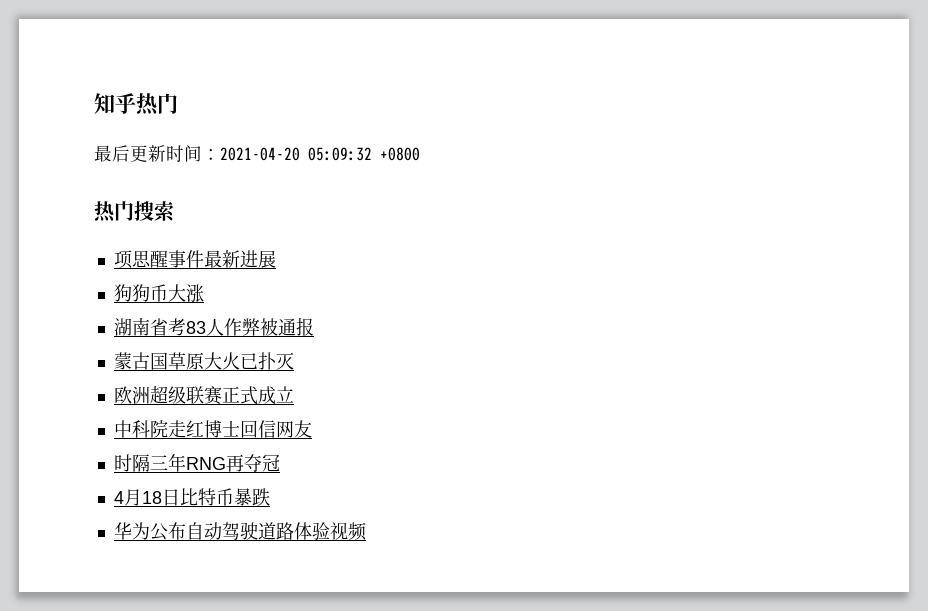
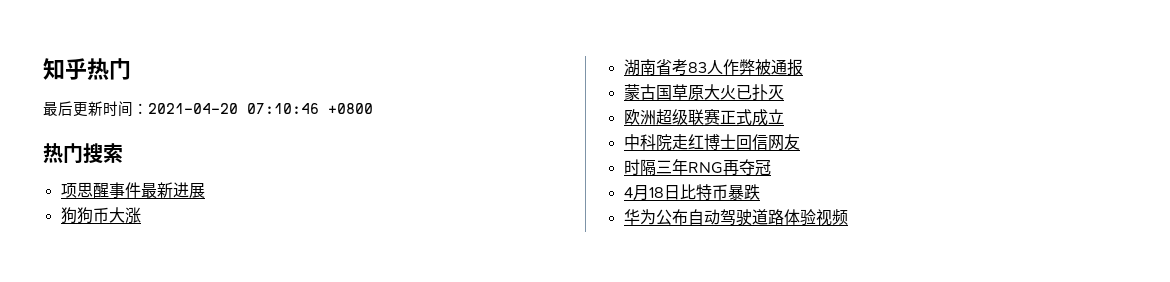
[308,147,372,161] 05:09:32 -> [247,103,319,114] 07:10:46

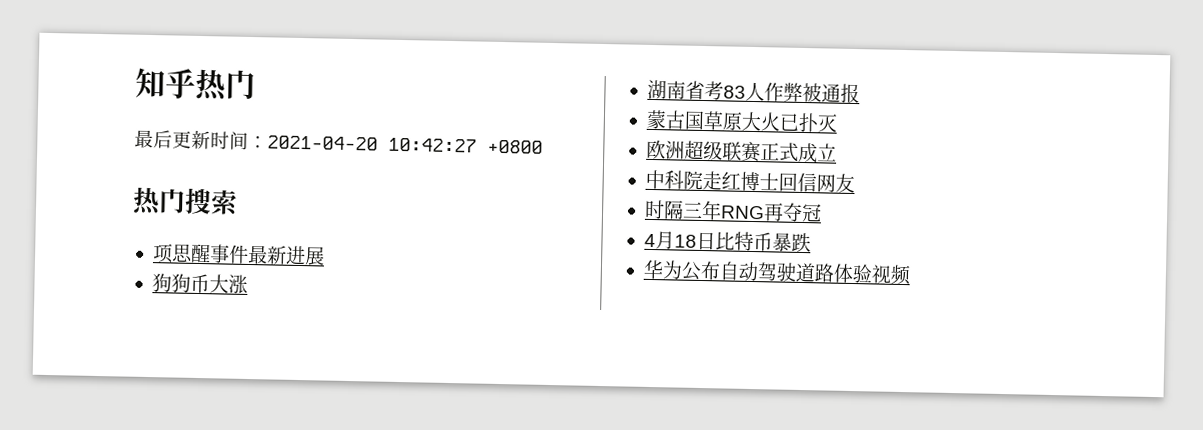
[247,103,319,114] 07:10:46 -> [388,137,477,153] 10:42:27

